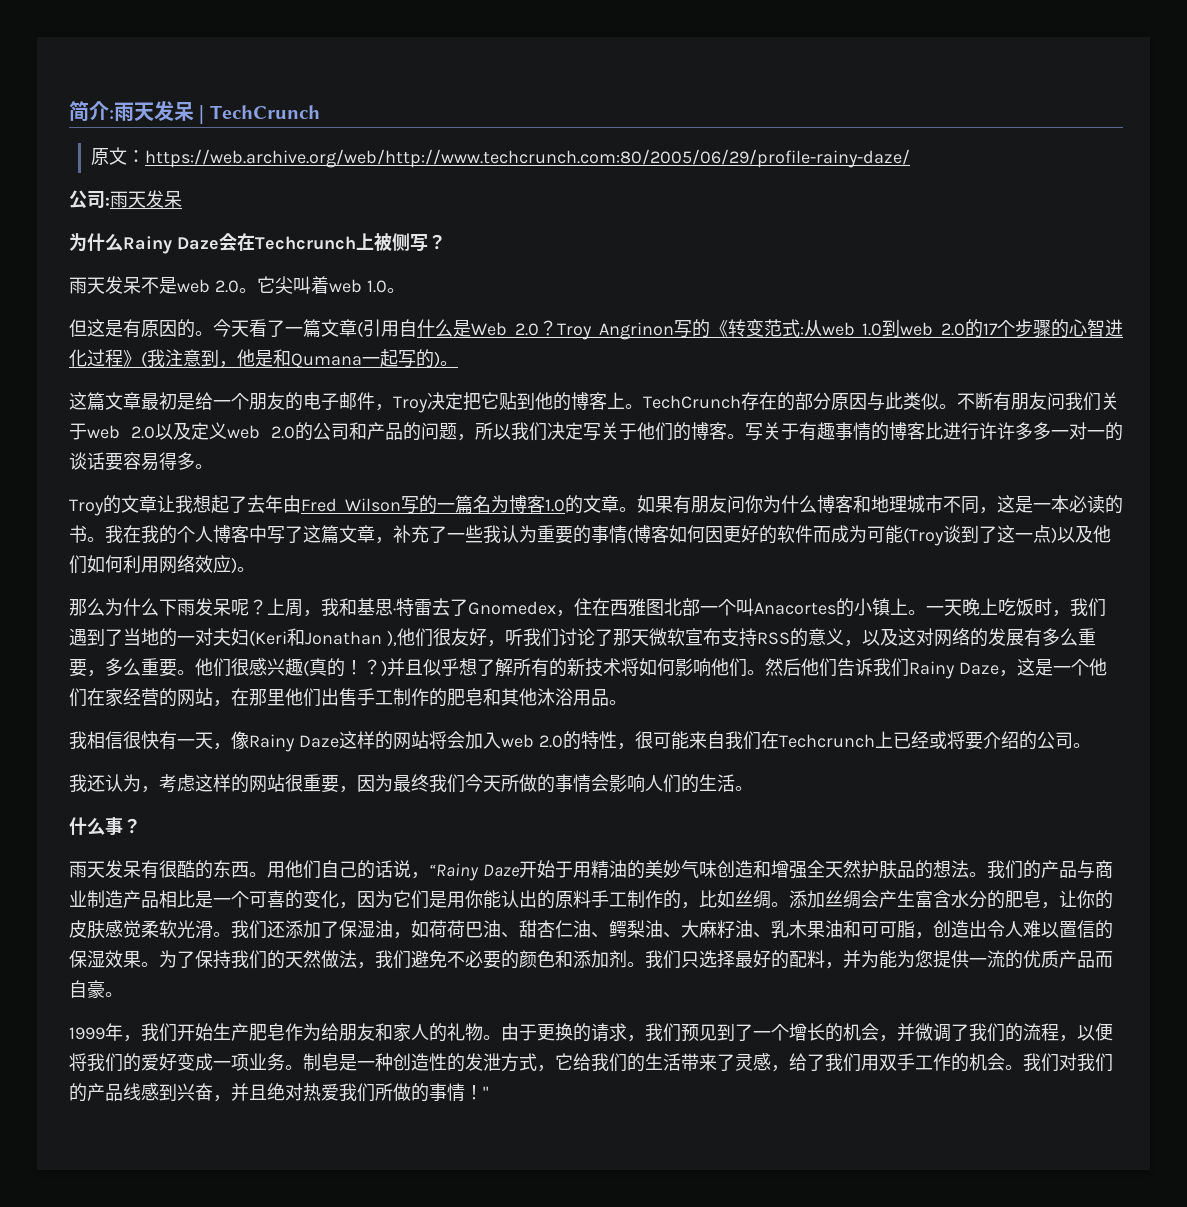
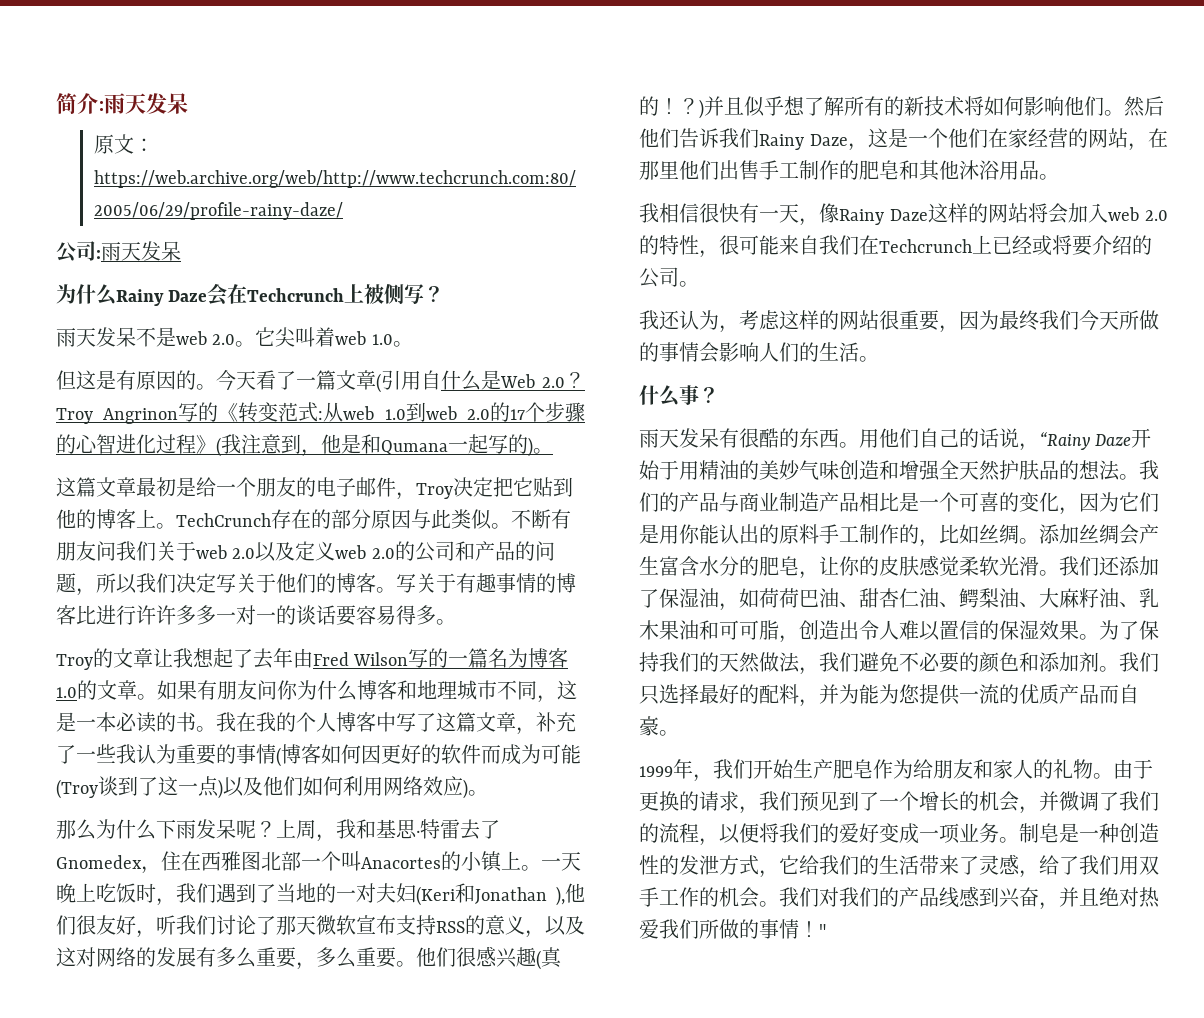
[199,105,320,124] | TechCrunch -> (188, 103) none

